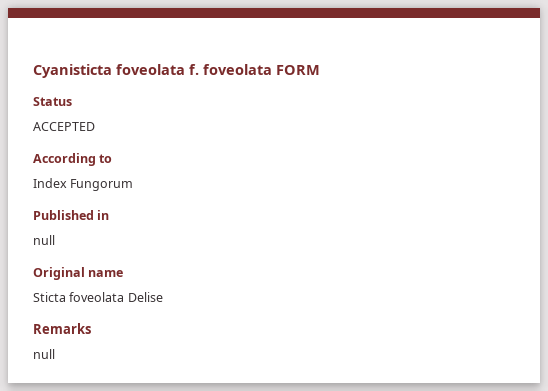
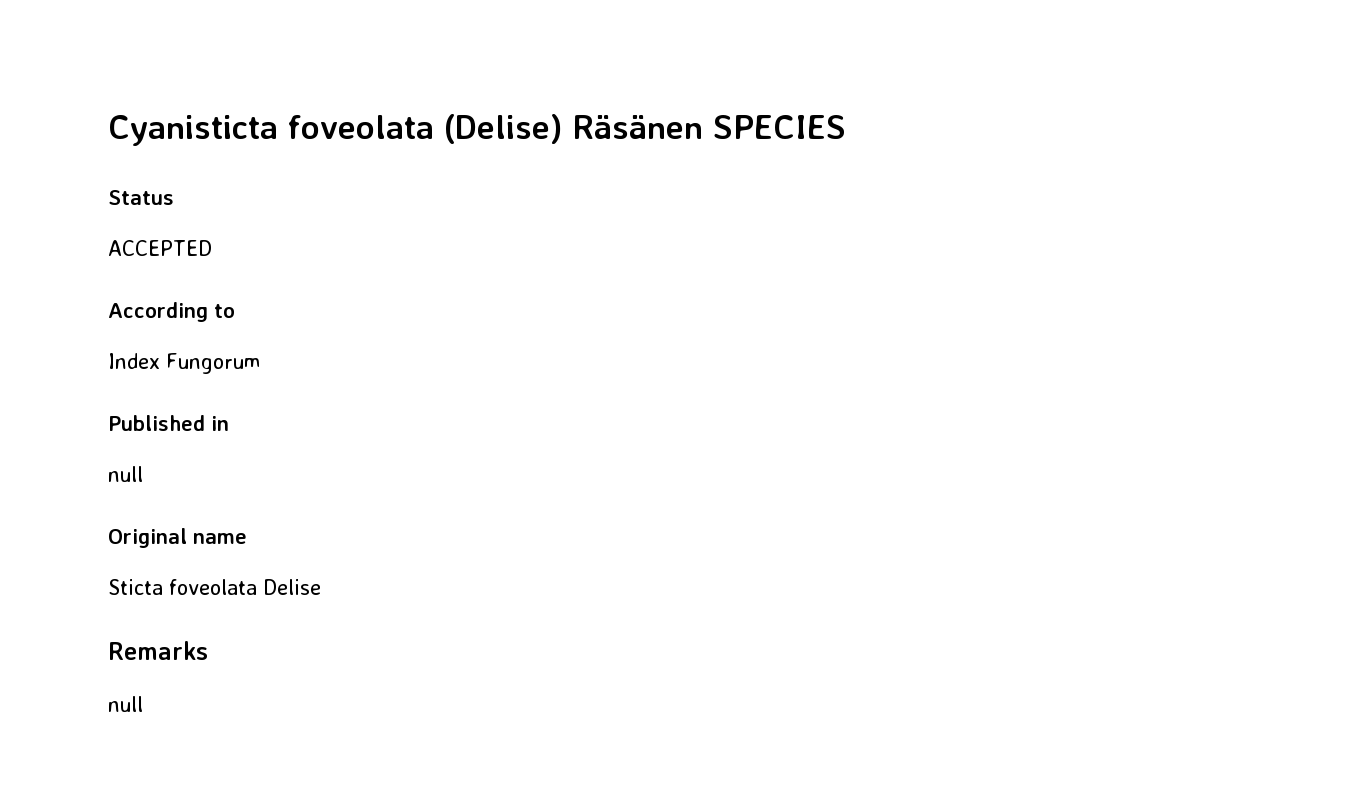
[189,64,320,75] f. foveolata FORM -> [444,114,846,144] (Delise) Räsänen SPECIES

